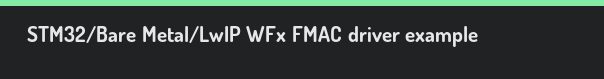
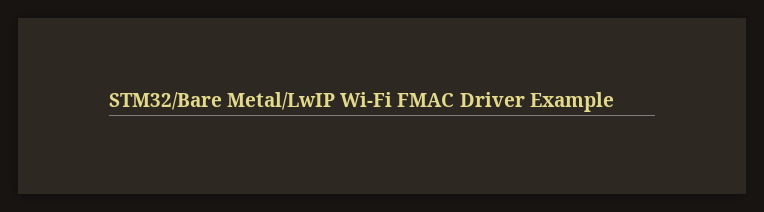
[246,26,479,47] WFx FMAC driver example -> [340,92,614,112] Wi-Fi FMAC Driver Example

